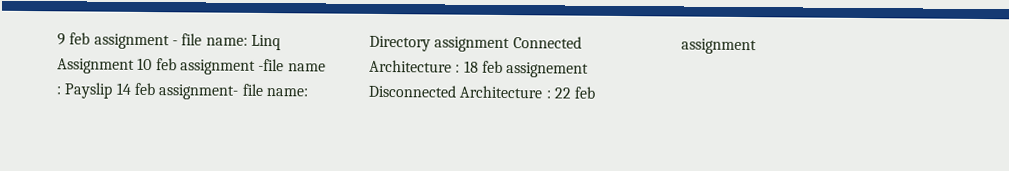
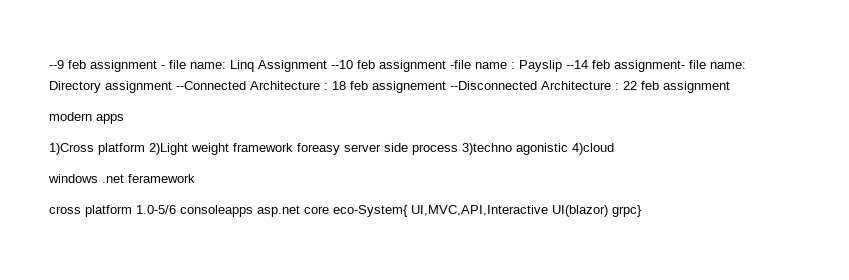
[57,33,66,46] 9 -> [49,60,64,69] --9
[137,57,153,71] 10 -> [331,60,353,69] --10
[115,82,132,95] 14 -> [566,60,588,69] --14
[512,36,582,49] Connected -> [176,81,246,90] --Connected
[368,84,456,98] Disconnected -> [450,81,537,90] --Disconnected
(757, 46) none -> [49,112,124,124] [49,143,614,155] [48,174,195,183] [49,205,642,217] // modern apps // 1)Cross platform 2)Light weight framework foreasy server side process 3)techno agonistic 4)cloud // windows .net feramework // cross platform 1.0-5/6 consoleapps asp.net core eco-System{ UI,MVC,API,Interactive UI(blazor) grpc}

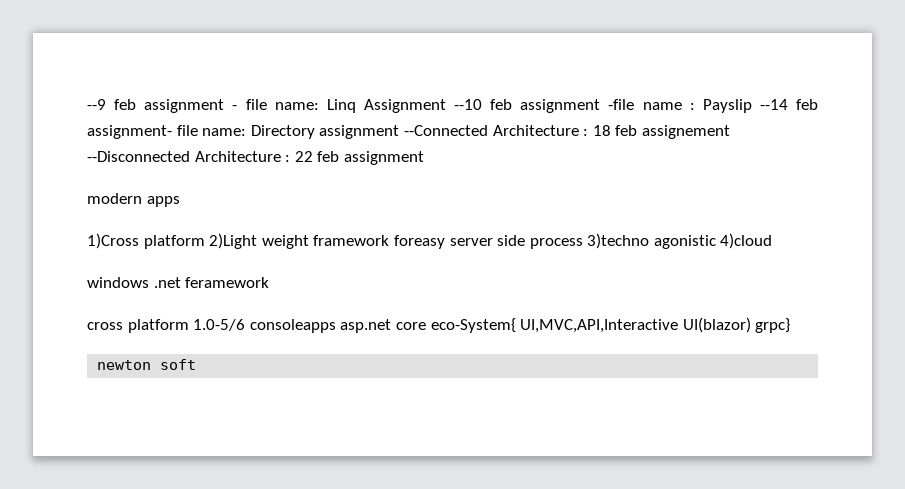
(642, 211) none -> [97,359,197,370] // newton soft

